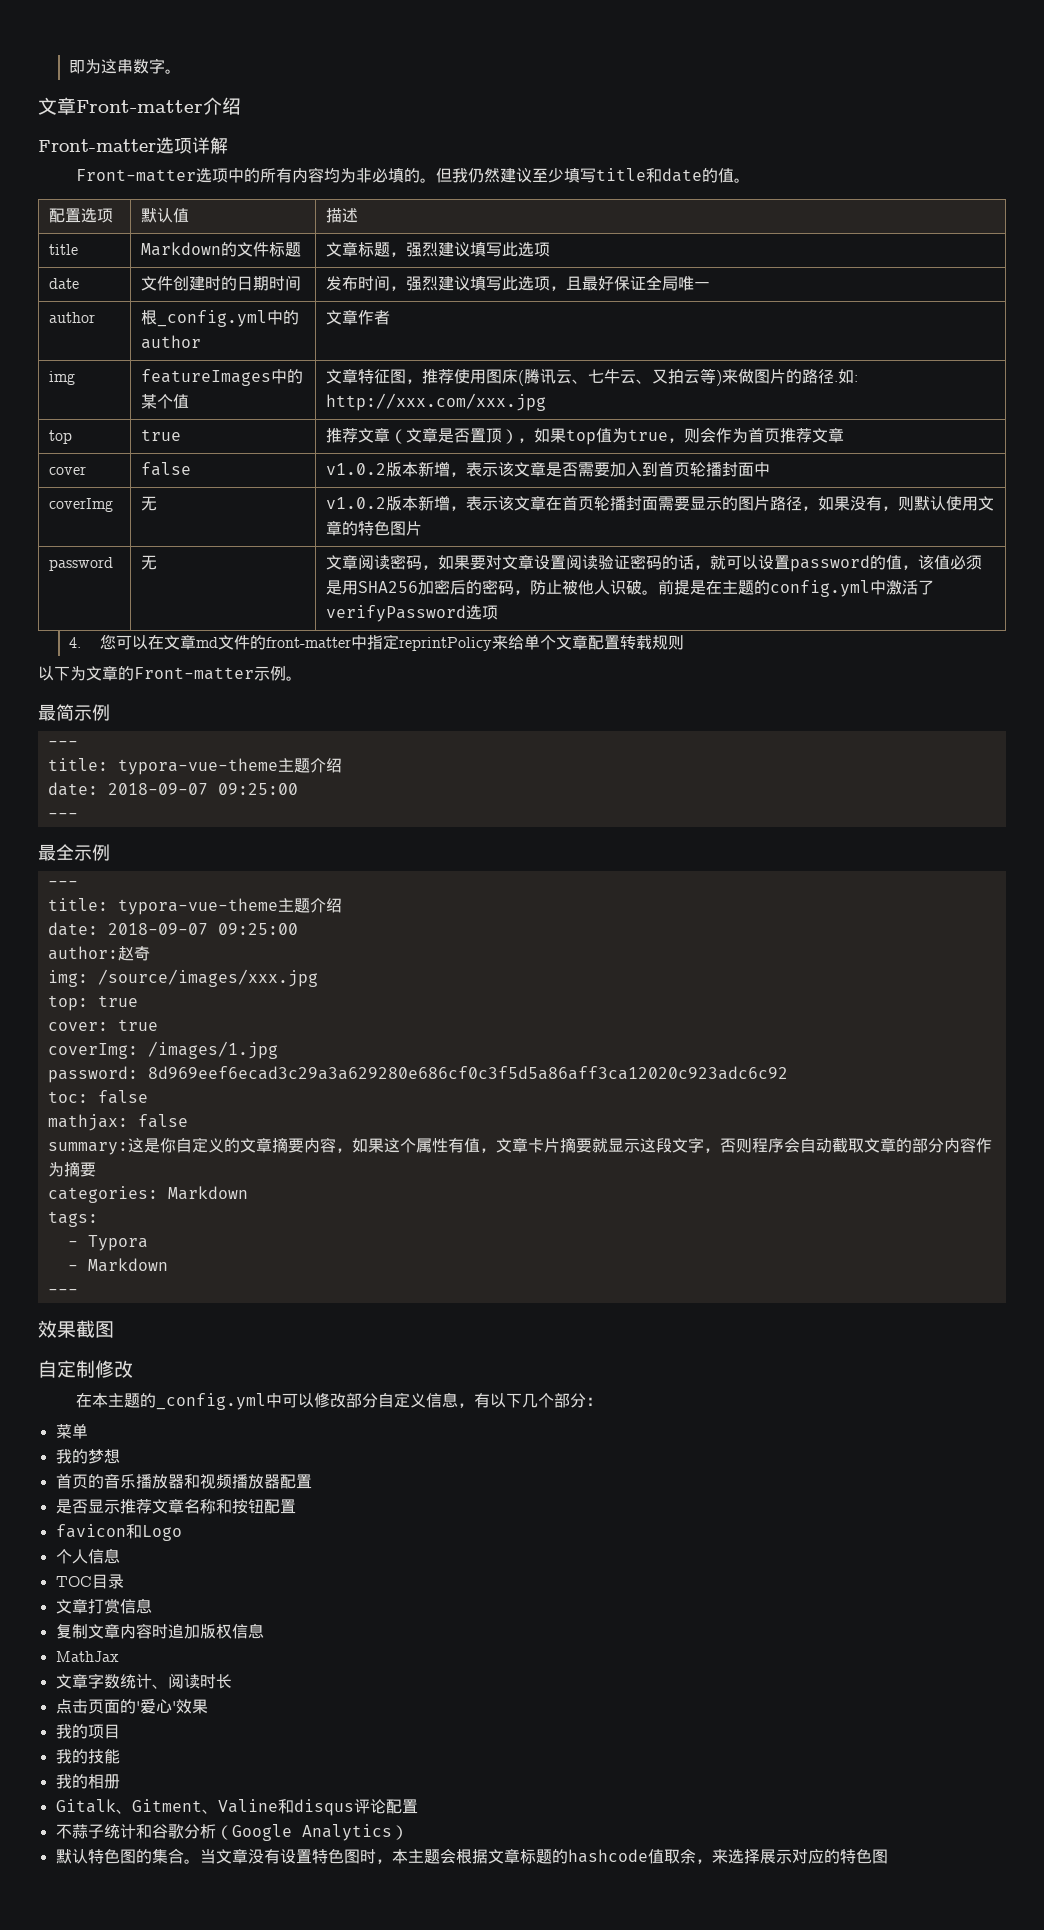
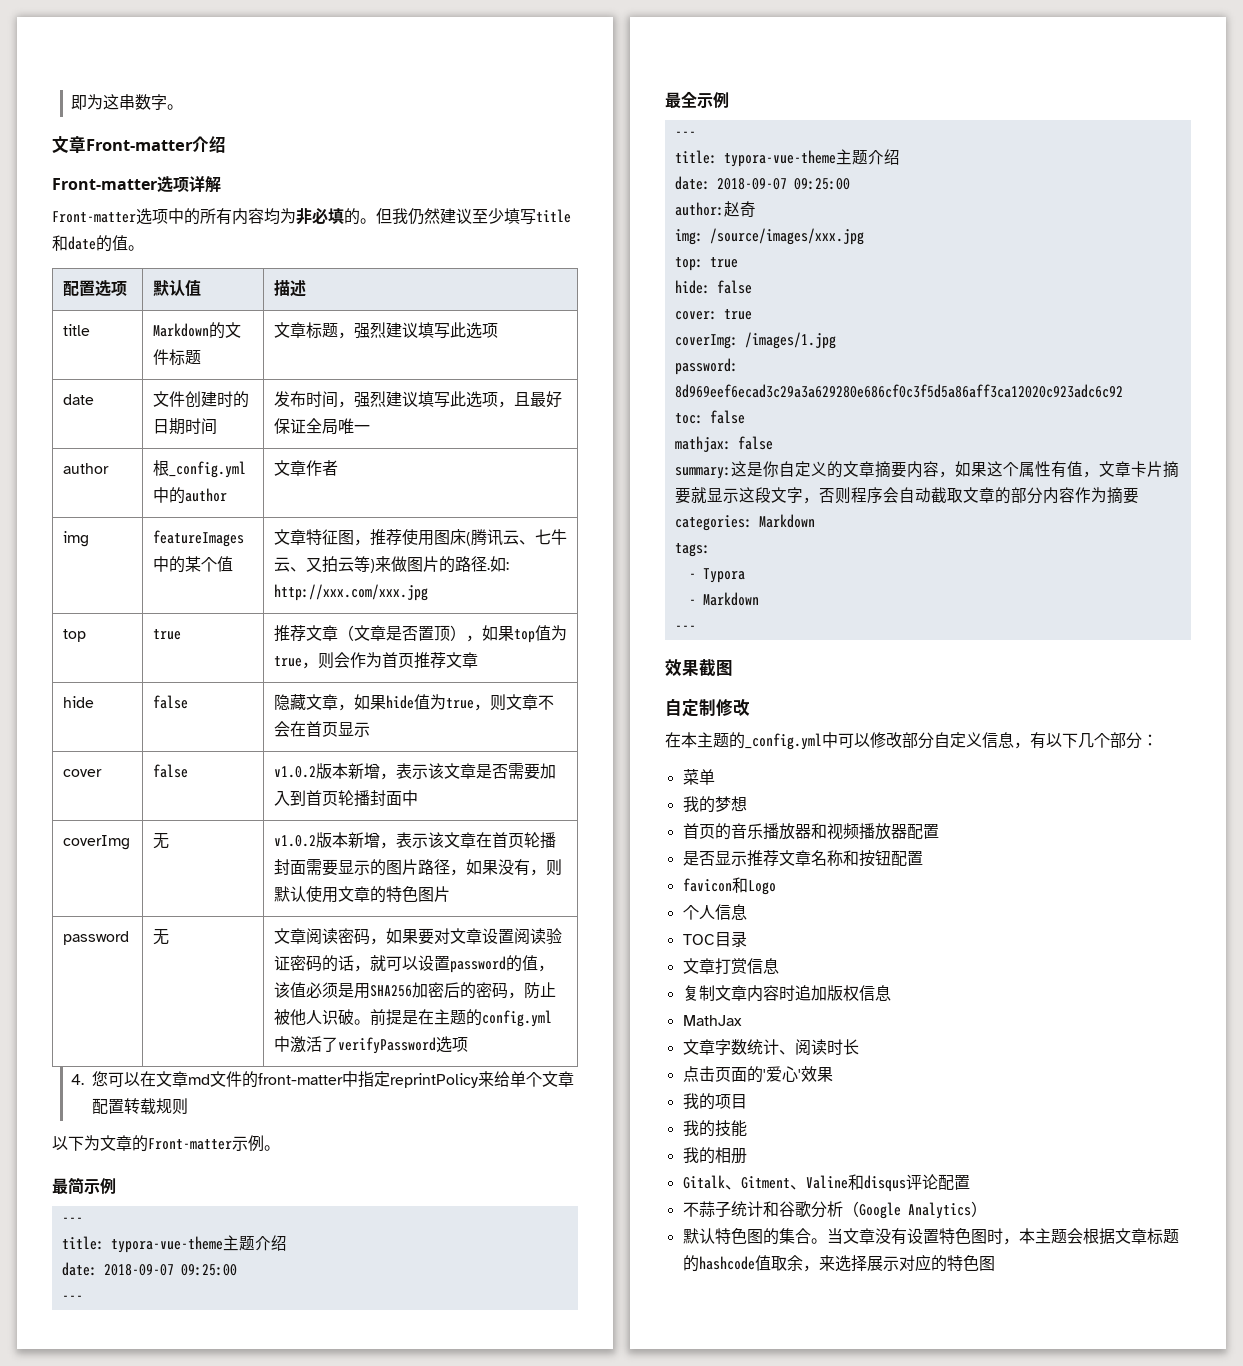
(845, 435) none -> [62,696,94,708] [152,695,188,709] [273,694,554,711] [273,721,370,737] // hide | false | 隐藏文章，如果hide值为true，则文章不会在首页显示
(138, 1001) none -> [674,280,752,294] // hide: false

